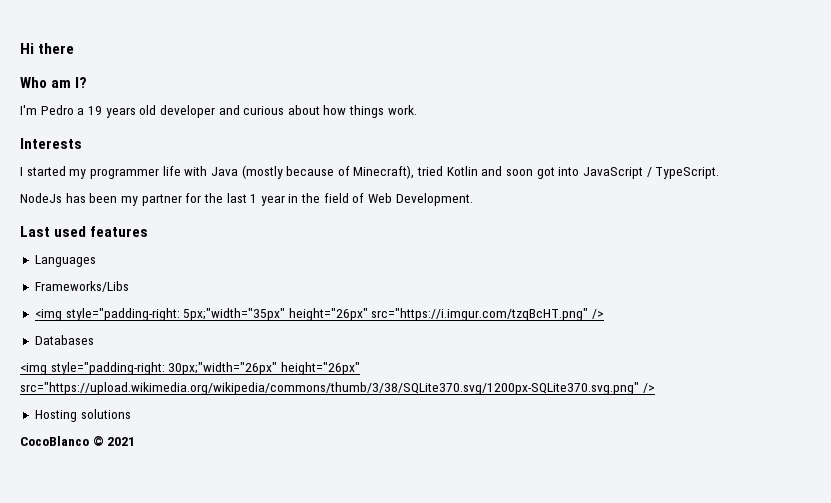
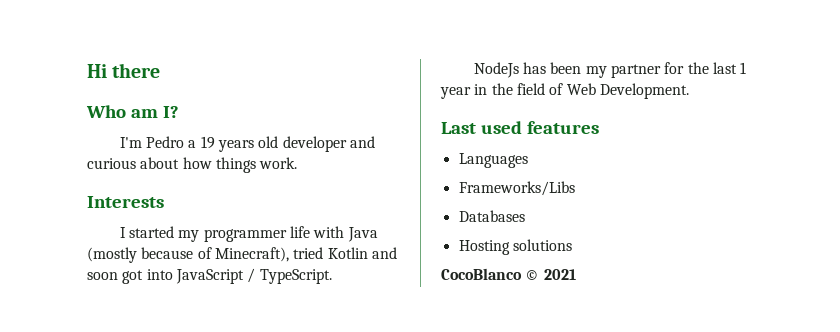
[34,308,605,321] [34,335,94,345] [20,362,360,375] [20,382,655,395] <img style="padding-right: 5px;"width="35px" height="26px" src="https://i.imgur.com/tzqBcHT.png" /> // Databases // <img style="padding-right: 30px;"width="26px" height="26px" src="https://upload.wikimedia.org/wikipedia/commons/thumb/3/38/SQLite370.svg/1200px-SQLite370.svg.png" /> -> [458,210,525,222] Databases

